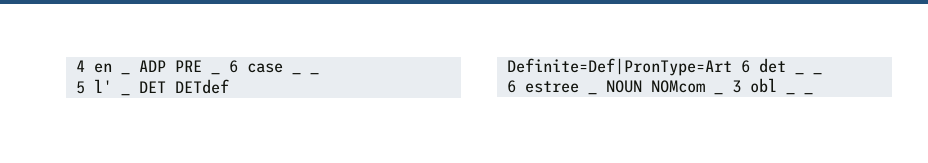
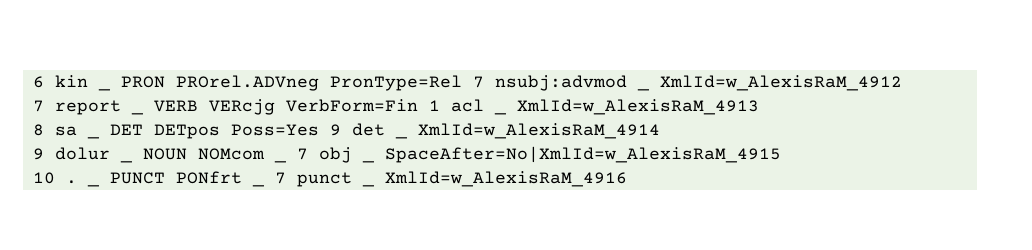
[75,60,130,75] [138,60,202,72] [210,60,319,75] [75,79,112,94] [120,93,130,96] [138,79,229,94] [506,58,822,76] [506,78,813,95] 4 en _ ADP PRE _ 6 case _ _ // 5 l' _ DET DETdef Definite=Def|PronType=Art 6 det _ _ // 6 estree _ NOUN NOMcom _ 3 obl _ _ -> [32,75,88,88] [97,75,902,91] [32,99,759,115] [32,124,100,139] [109,123,660,139] [32,146,781,163] [32,171,627,187] 6 kin _ PRON PROrel.ADVneg PronType=Rel 7 nsubj:advmod _ XmlId=w_AlexisRaM_4912 // 7 report _ VERB VERcjg VerbForm=Fin 1 acl _ XmlId=w_AlexisRaM_4913 // 8 sa _ DET DETpos Poss=Yes 9 det _ XmlId=w_AlexisRaM_4914 // 9 dolur _ NOUN NOMcom _ 7 obj _ SpaceAfter=No|XmlId=w_AlexisRaM_4915 // 10 . _ PUNCT PONfrt _ 7 punct _ XmlId=w_AlexisRaM_4916

